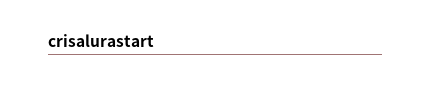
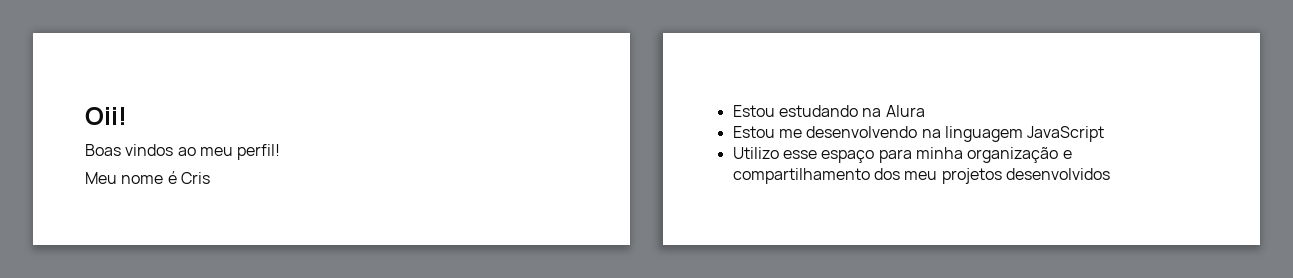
[48,34,154,47] crisalurastart -> [85,107,127,125] [85,144,281,160] [85,171,210,184] [732,105,925,117] [732,126,1105,142] [732,147,1072,163] [732,168,1110,184] Oii! // Boas vindos ao meu perfil! // Meu nome é Cris // Estou estudando na Alura // Estou me desenvolvendo na linguagem JavaScript // Utilizo esse espaço para minha organização e compartilhamento dos meu projetos desenvolvidos

